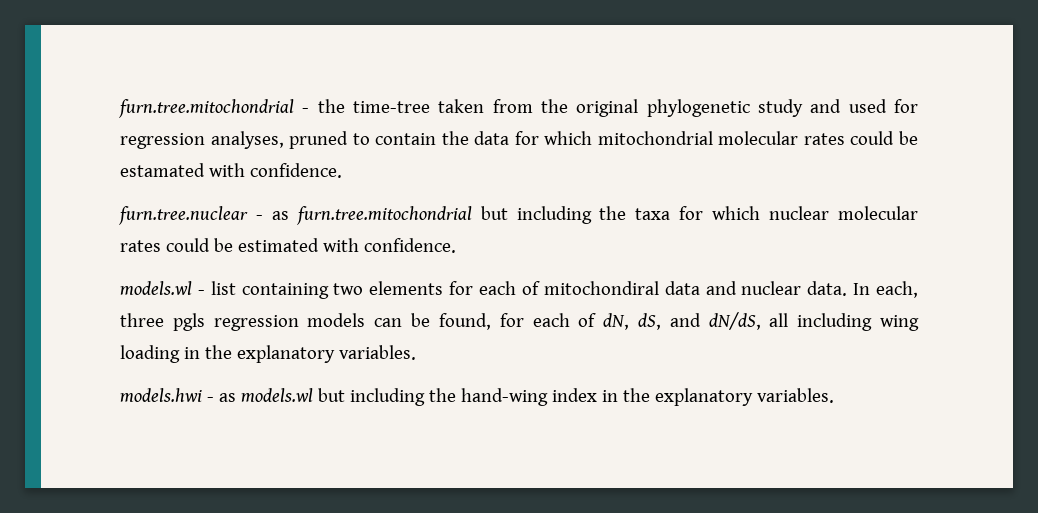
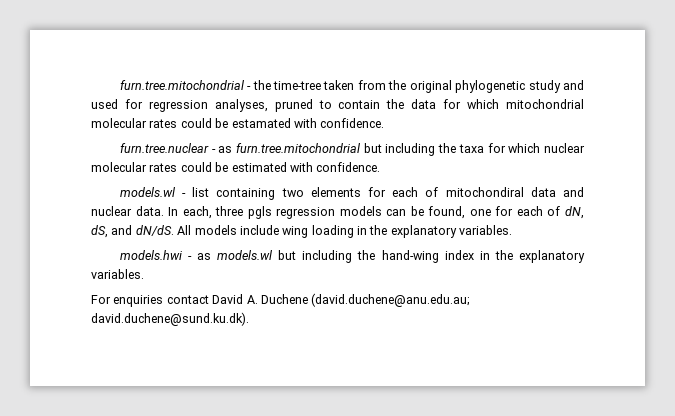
(491, 321) none -> [469,209,491,216] one
[708,312,873,331] dN/dS, all including -> [135,225,279,236] dN/dS. All models include
(834, 395) none -> [91,293,471,307] [91,312,249,326] // For enquiries contact David A. Duchene (david.duchene@anu.edu.au; david.duchene@sund.ku.dk).

